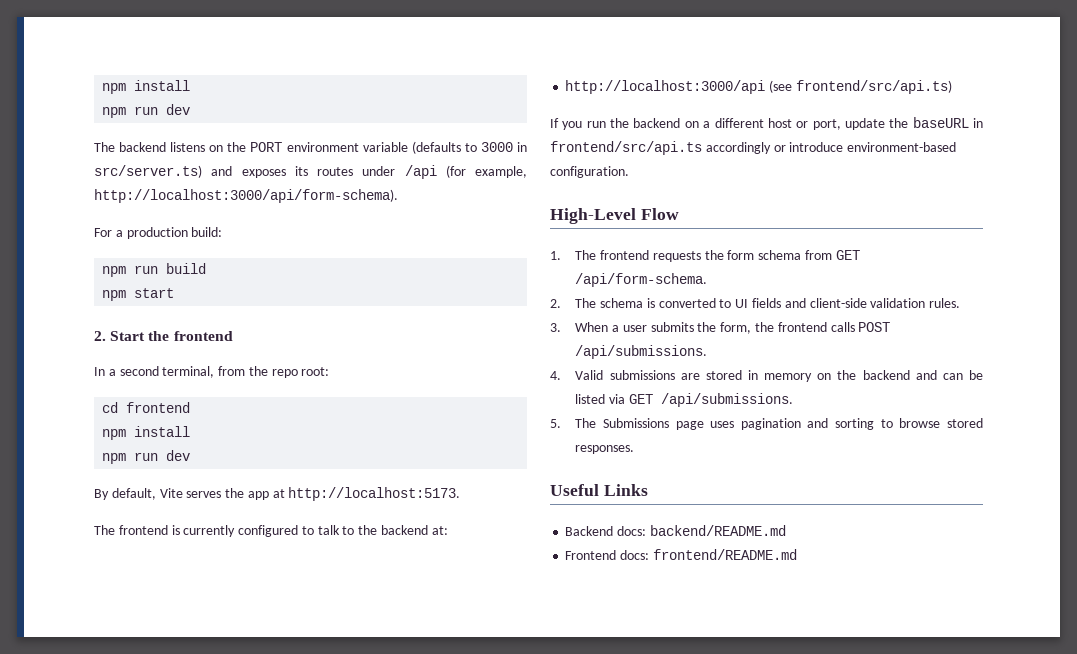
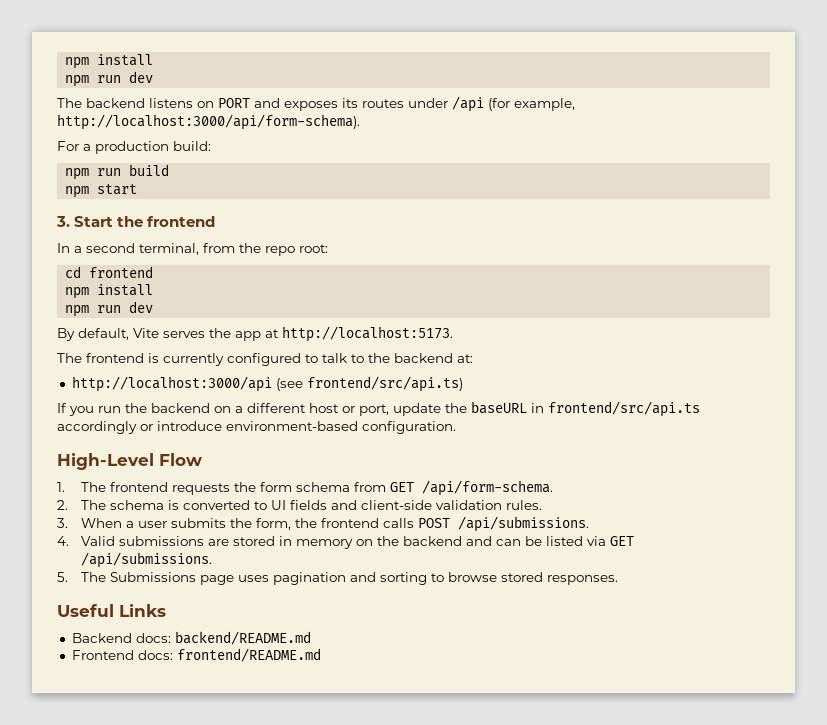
[227,141,527,154] [94,165,202,178] the PORT environment variable (defaults to 3000 in src/server.ts) -> [218,98,250,108] PORT
[94,331,106,341] 2. -> [56,216,70,227] 3.

